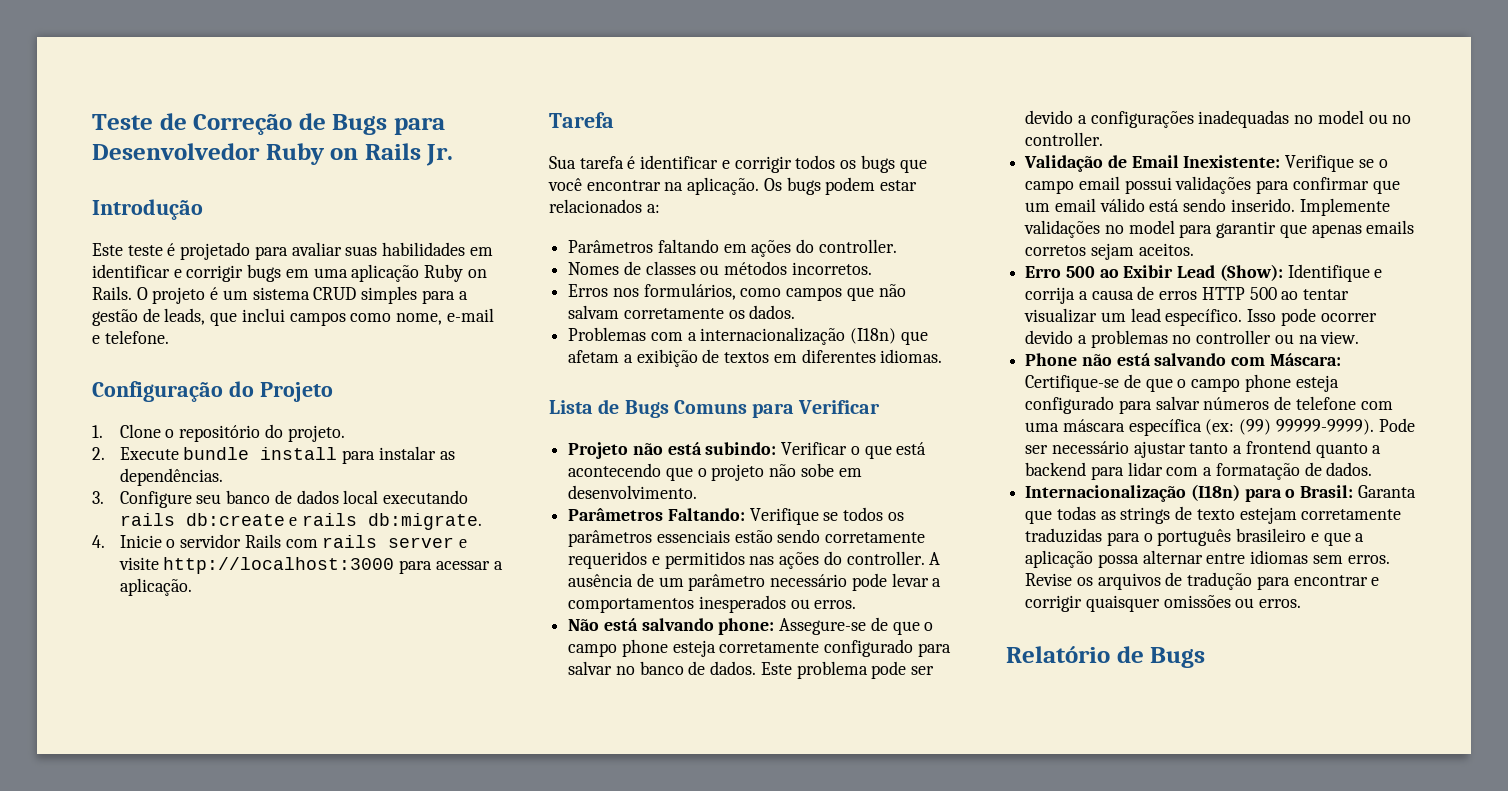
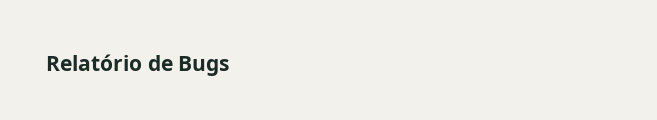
[92,113,446,135] [92,143,454,166] [92,199,203,220] [92,242,493,260] [92,264,487,282] [92,286,468,304] [92,308,494,326] [92,330,169,344] [92,381,333,402] [92,424,345,442] [92,446,455,464] [119,468,223,486] [92,490,469,508] [119,513,483,530] [92,534,468,548] [118,557,503,574] [119,578,192,596] [549,112,614,128] [549,155,927,173] [548,177,918,195] [549,199,660,213] [568,239,897,257] [568,261,872,275] [568,283,906,301] [568,305,796,319] [568,327,928,345] [568,349,943,367] [549,399,881,418] [568,442,927,459] [568,463,862,481] [568,485,698,499] [568,507,904,525] [568,529,926,547] [568,551,941,569] [568,573,942,591] [568,595,857,613] [568,617,934,635] [568,639,951,657] [568,661,935,679] [1025,110,1412,128] [1025,132,1104,146] [1024,155,1388,172] [1025,176,1400,194] [1025,198,1390,216] [1024,220,1415,238] [1025,243,1194,260] [1025,264,1383,282] [1025,286,1350,304] [1024,308,1377,326] [1025,330,1360,348] [1025,353,1341,366] [1025,374,1339,392] [1025,396,1393,414] [1025,418,1415,436] [1025,440,1382,458] [1025,462,1373,480] [1025,484,1416,502] [1025,506,1402,524] [1025,528,1365,546] [1025,550,1390,568] [1025,572,1380,590] [1025,595,1302,612] Teste de Correção de Bugs para Desenvolvedor Ruby on Rails Jr. // Introdução // Este teste é projetado para avaliar suas habilidades em identificar e corrigir bugs em uma aplicação Ruby on Rails. O projeto é um sistema CRUD simples para a gestão de leads, que inclui campos como nome, e-mail e telefone. // Configuração do Projeto // 1. Clone o repositório do projeto. // 2. Execute bundle install para instalar as dependências. // 3. Configure seu banco de dados local executando rails db:create e rails db:migrate. // 4. Inicie o servidor Rails com rails server e visite http://localhost:3000 para acessar a aplicação. // Tarefa // Sua tarefa é identificar e corrigir todos os bugs que você encontrar na aplicação. Os bugs podem estar relacionados a: // Parâmetros faltando em ações do controller. // Nomes de classes ou métodos incorretos. // Erros nos formulários, como campos que não salvam corretamente os dados. // Problemas com a internacionalização (I18n) que afetam a exibição de textos em diferentes idiomas. // Lista de Bugs Comuns para Verificar // Projeto não está subindo: Verificar o que está acontecendo que o projeto não sobe em desenvolvimento. // Parâmetros Faltando: Verifique se todos os parâmetros essenciais estão sendo corretamente requeridos e permitidos nas ações do controller. A ausência de um parâmetro necessário pode levar a comportamentos inesperados ou erros. // Não está salvando phone: Assegure-se de que o campo phone esteja corretamente configurado para salvar no banco de dados. Este problema pode ser devido a configurações inadequadas no model ou no controller. // Validação de Email Inexistente: Verifique se o campo email possui validações para confirmar que um email válido está sendo inserido. Implemente validações no model para garantir que apenas emails corretos sejam aceitos. // Erro 500 ao Exibir Lead (Show): Identifique e corrija a causa de erros HTTP 500 ao tentar visualizar um lead específico. Isso pode ocorrer devido a problemas no controller ou na view. // Phone não está salvando com Máscara: Certifique-se de que o campo phone esteja configurado para salvar números de telefone com uma máscara específica (ex: (99) 99999-9999). Pode ser necessário ajustar tanto a frontend quanto a backend para lidar com a formatação de dados. // Internacionalização (I18n) para o Brasil: Garanta que todas as strings de texto estejam corretamente traduzidas para o português brasileiro e que a aplicação possa alternar entre idiomas sem erros. Revise os arquivos de tradução para encontrar e corrigir quaisquer omissões ou erros. // -> (46, 62) none

